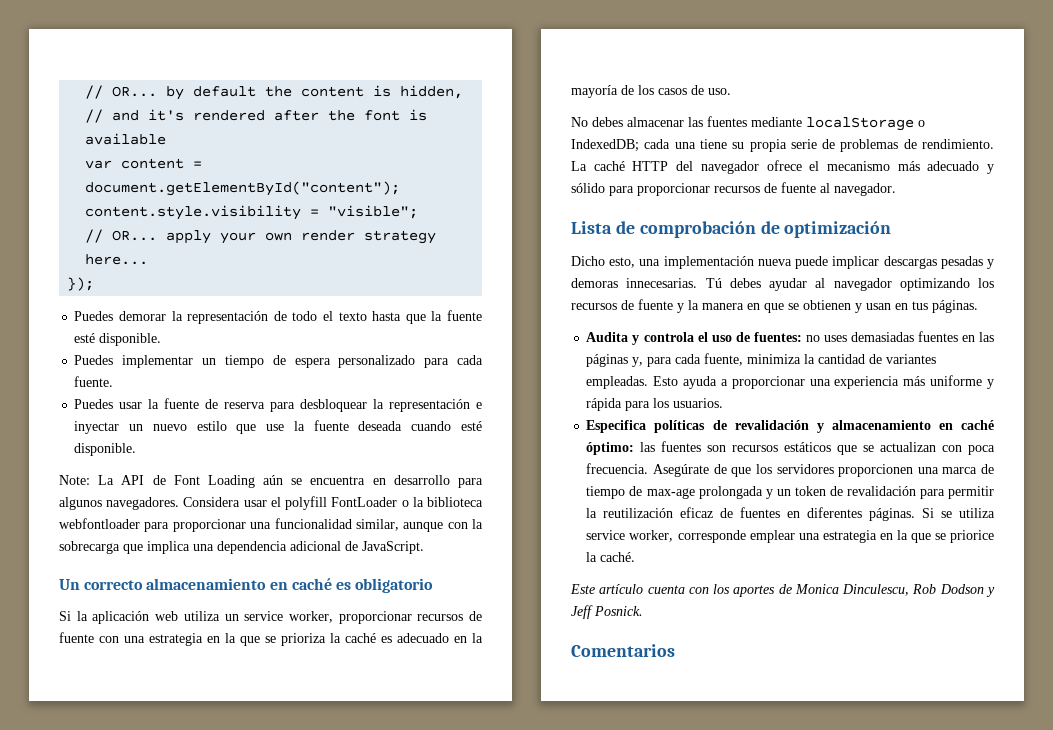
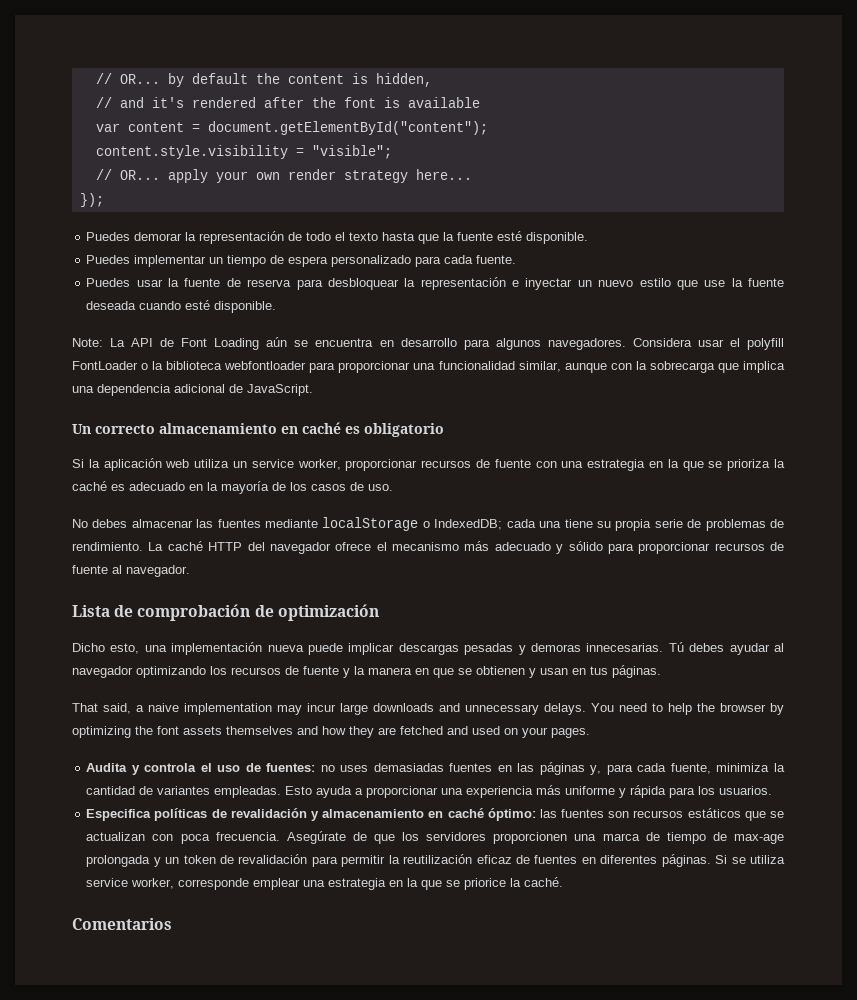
(978, 306) none -> [72,703,784,715] [72,726,590,738] // That said, a naive implementation may incur large downloads and unnecessary delays. You need to help the browser by optimizing the font assets themselves and how they are fetched and used on your pages.
[570,584,995,597] [571,605,643,619] // Este artículo cuenta con los aportes de Monica Dinculescu, Rob Dodson y Jeff Posnick. -> (564, 882) none

